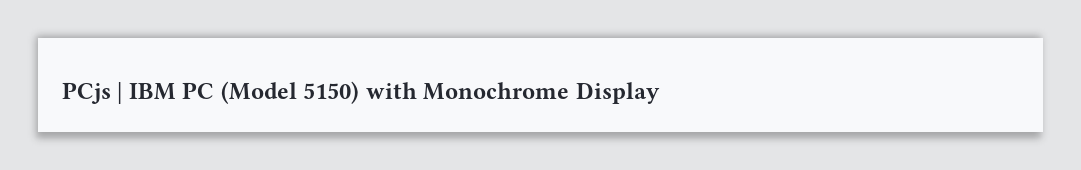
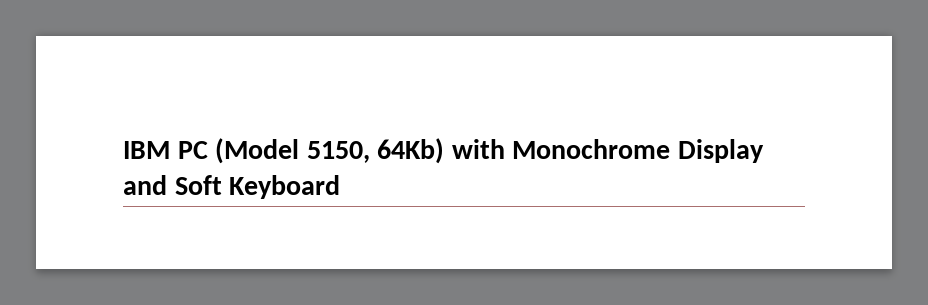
[62,82,123,104] PCjs | -> (123, 150) none
[303,81,360,104] 5150) -> [306,138,445,164] 5150, 64Kb)
(660, 93) none -> [123,175,341,199] and Soft Keyboard

